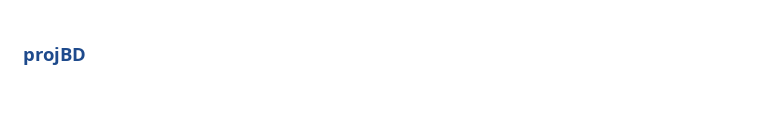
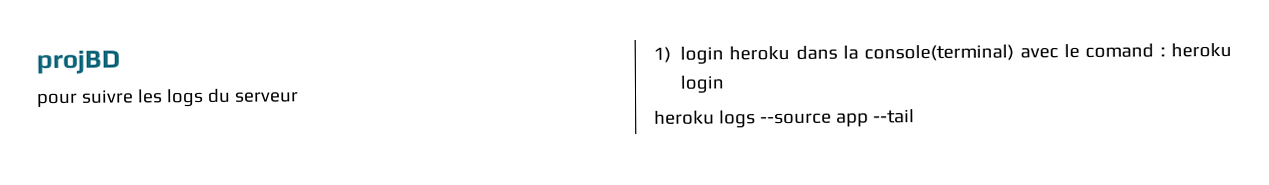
(86, 56) none -> [36,88,299,108] [653,42,1232,65] [680,75,726,94] [654,109,915,129] // pour suivre les logs du serveur // 1) login heroku dans la console(terminal) avec le comand : heroku login // heroku logs --source app --tail

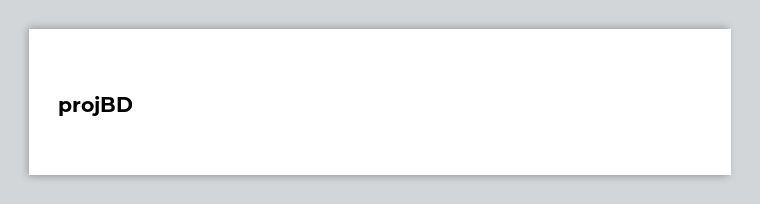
[36,88,299,108] [653,42,1232,65] [680,75,726,94] [654,109,915,129] // pour suivre les logs du serveur // 1) login heroku dans la console(terminal) avec le comand : heroku login // heroku logs --source app --tail -> (133, 106) none

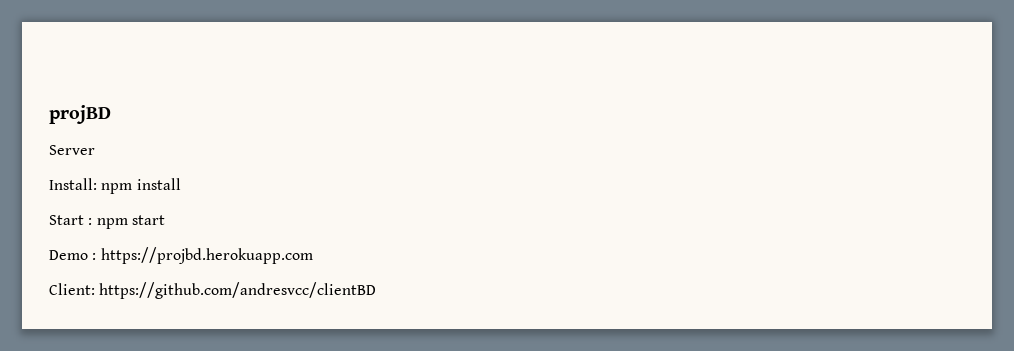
(133, 106) none -> [49,145,95,155] [49,178,181,194] [49,215,165,229] [49,247,313,264] [49,282,377,299] // Server // Install: npm install // Start : npm start // Demo : https://projbd.herokuapp.com // Client: https://github.com/andresvcc/clientBD

